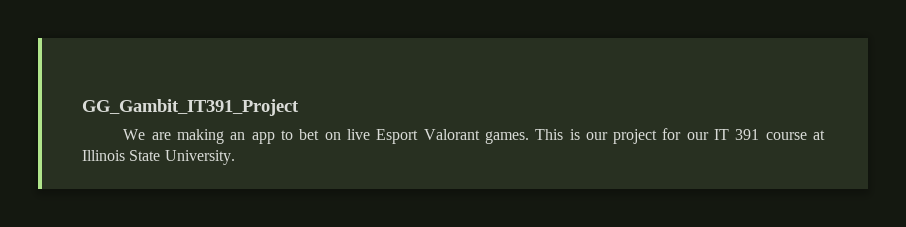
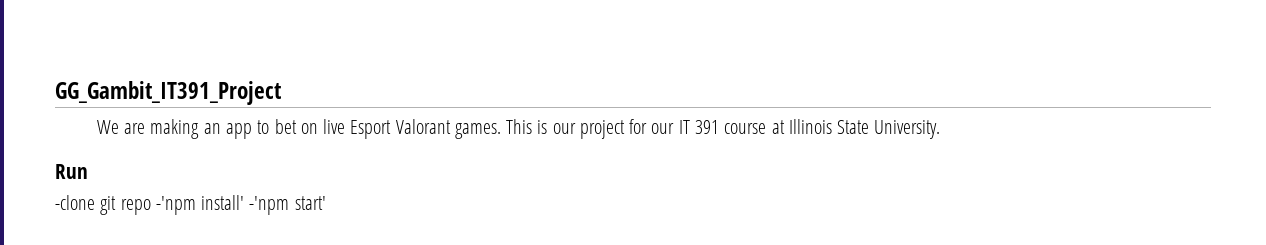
(235, 157) none -> [55,164,88,179] [55,195,326,215] // Run // -clone git repo -'npm install' -'npm start'

